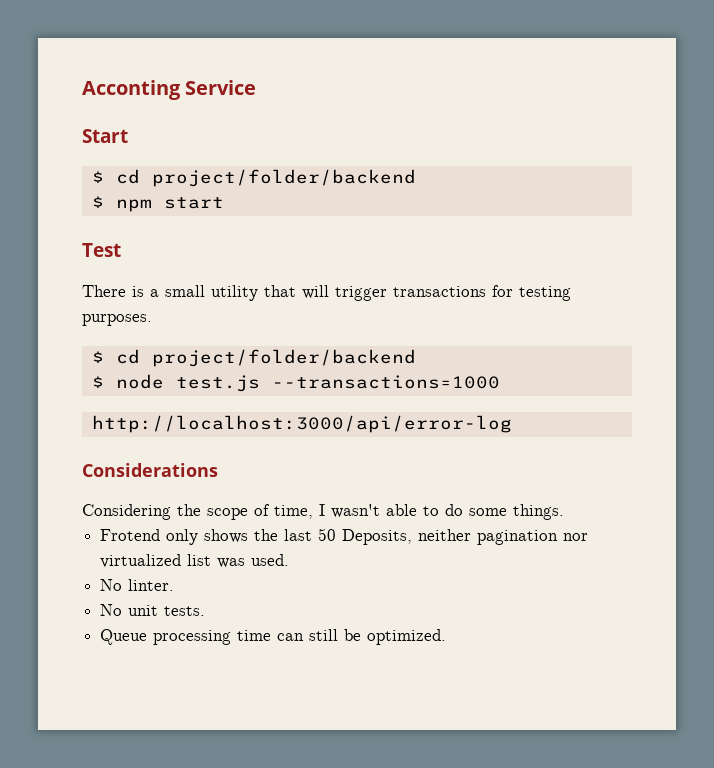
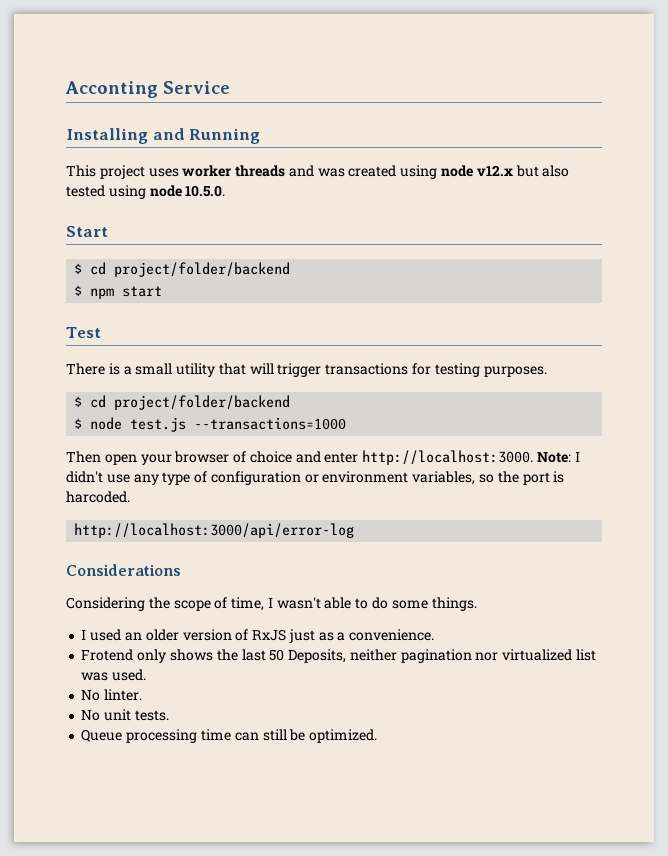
(257, 87) none -> [66,128,261,144] [66,165,570,179] [66,185,226,199] // Installing and Running // This project uses worker threads and was created using node v12.x but also tested using node 10.5.0.
(500, 382) none -> [66,450,580,465] [66,471,565,485] [66,491,130,503] // Then open your browser of choice and enter http://localhost:3000. Note: I didn't use any type of configuration or environment variables, so the port is harcoded.
(564, 512) none -> [81,629,435,643] // I used an older version of RxJS just as a convenience.

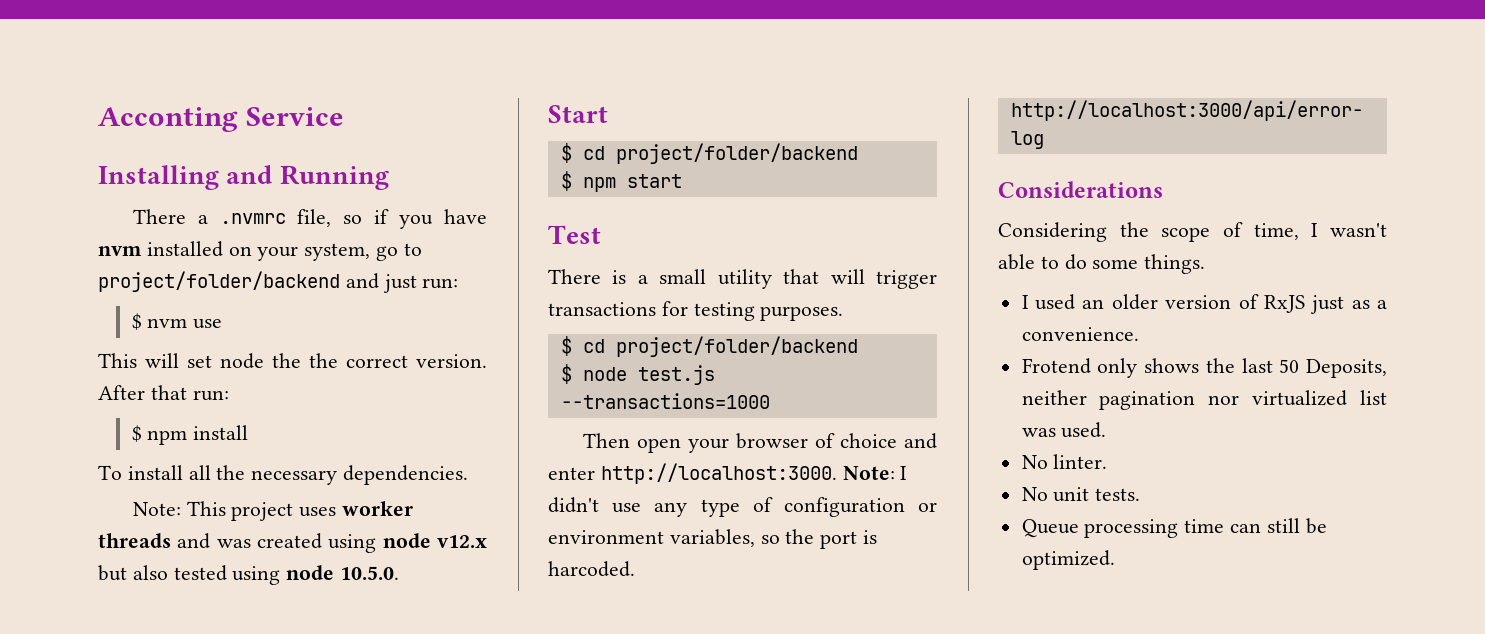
(261, 136) none -> [132,209,487,229] [98,241,422,261] [98,271,459,293] [131,313,223,330] [98,353,487,369] [98,385,229,401] [131,425,249,445] [98,465,469,485] [132,502,181,516] There a .nvmrc file, so if you have nvm installed on your system, go to project/folder/backend and just run: // $ nvm use // This will set node the the correct version. After that run: // $ npm install // To install all the necessary dependencies. // Note:

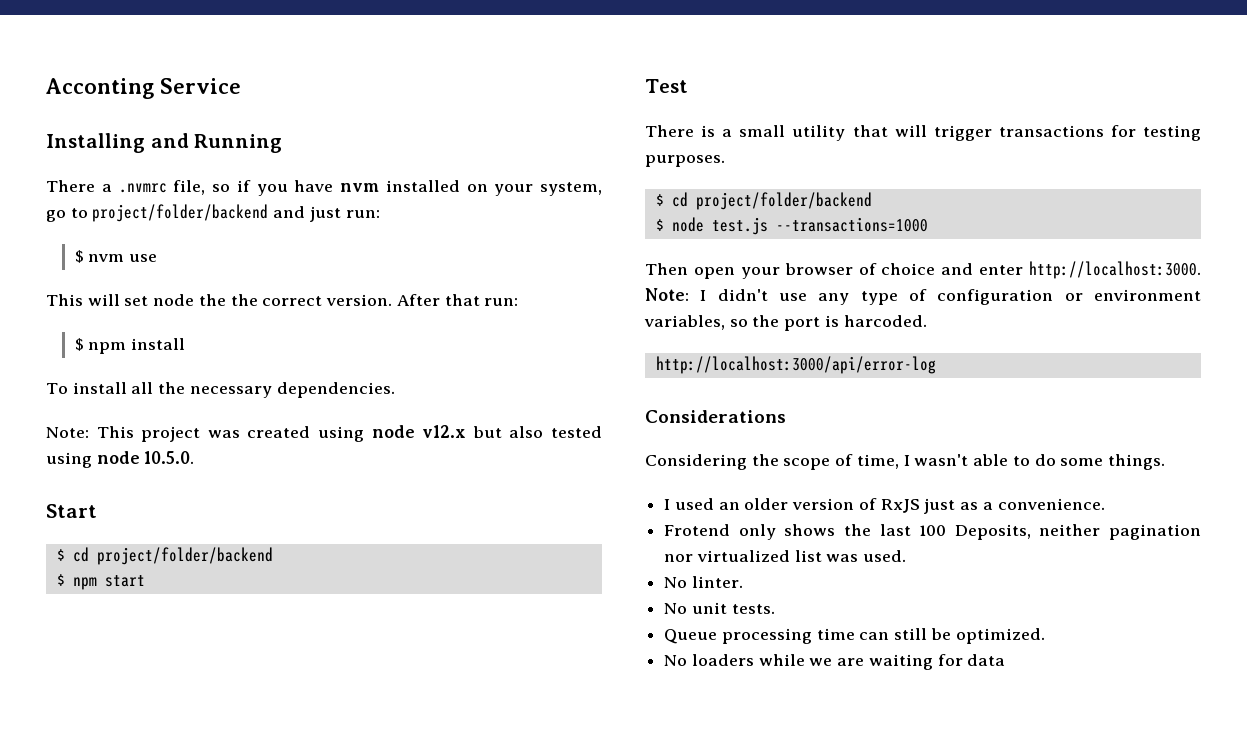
[299,501,413,517] [98,533,211,549] uses worker threads and -> (201, 434) none
[1279,359,1300,373] 50 -> [919,525,947,536] 100
(1115, 560) none -> [664,654,1006,670] // No loaders while we are waiting for data

